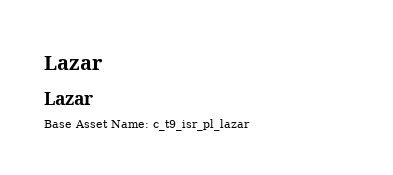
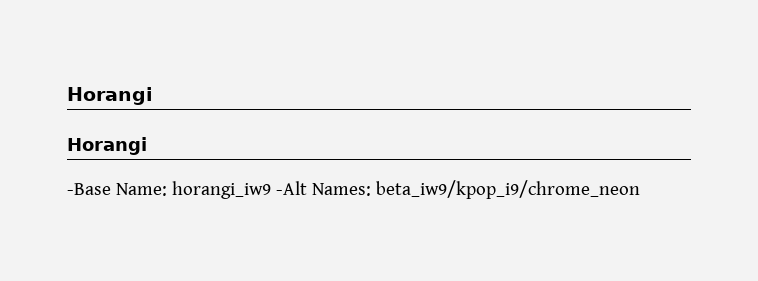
[44,56,103,70] [44,92,93,105] [44,119,250,131] Lazar // Lazar // Base Asset Name: c_t9_isr_pl_lazar -> [67,87,153,105] [67,137,147,155] [67,180,640,199] Horangi // Horangi // -Base Name: horangi_iw9 -Alt Names: beta_iw9/kpop_i9/chrome_neon

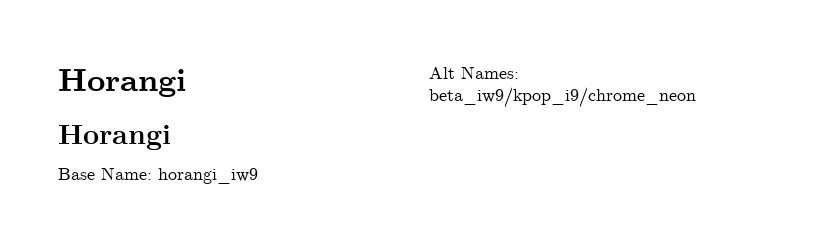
[67,183,111,195] -Base -> [58,168,95,180] Base
[275,181,307,195] -Alt -> [429,67,455,79] // Alt

